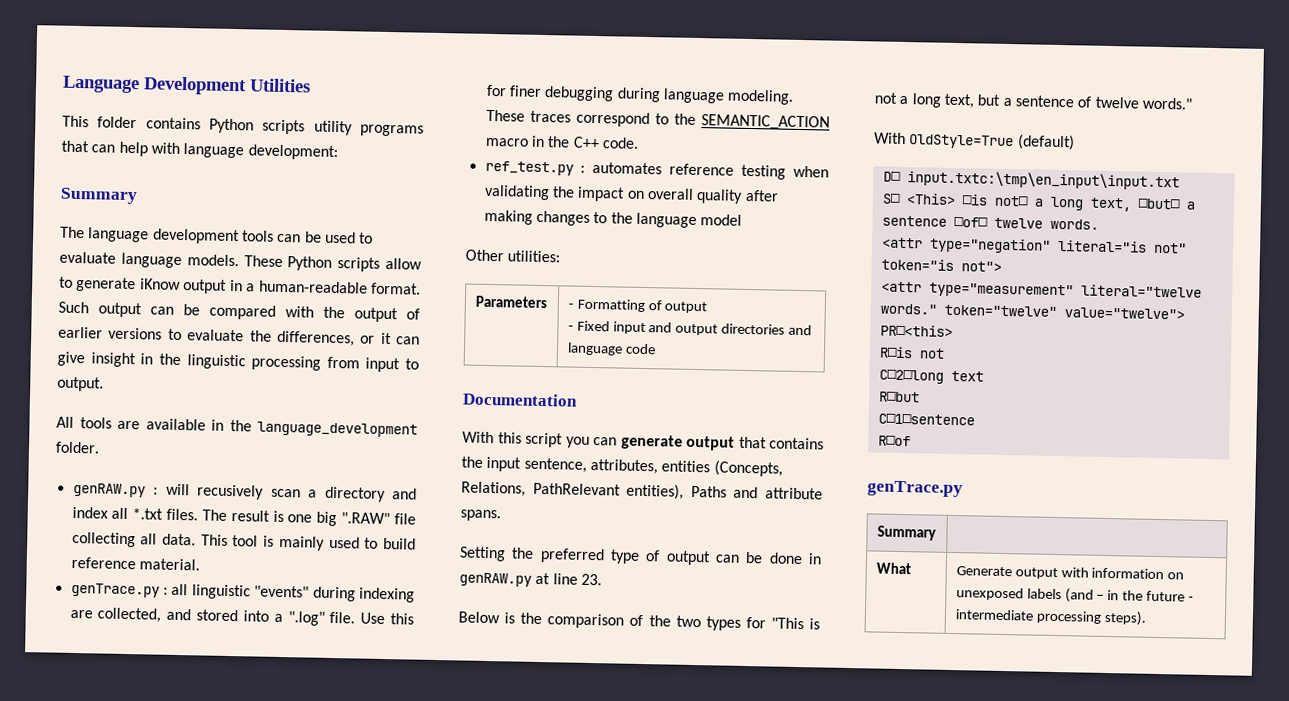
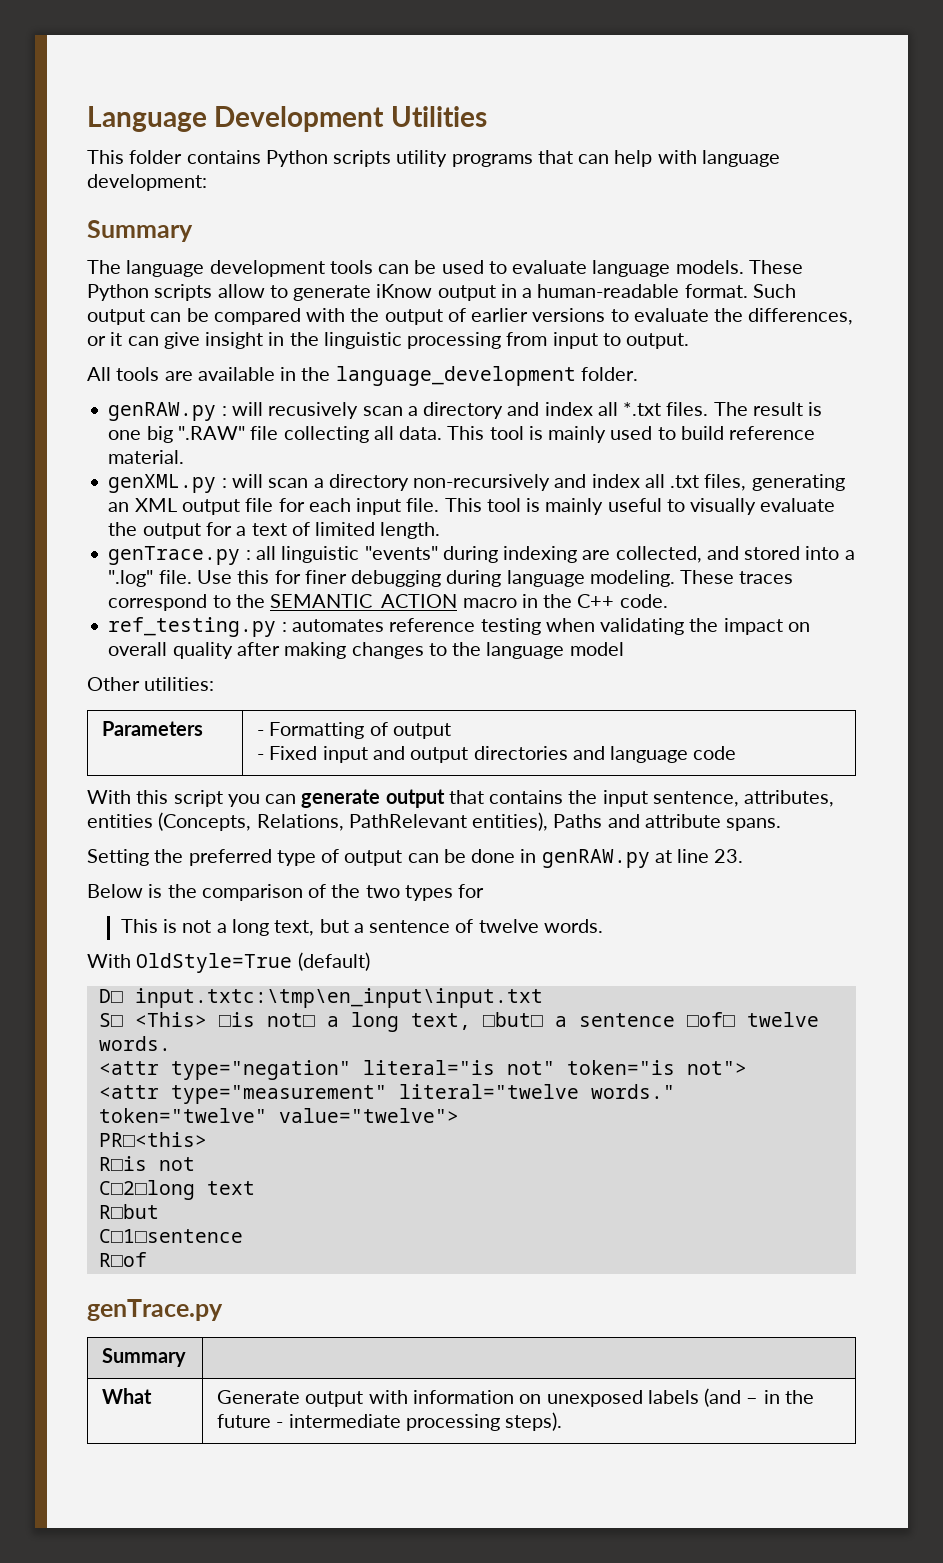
(200, 564) none -> [108,474,845,493] [108,498,836,515] [108,522,441,539] // genXML.py : will scan a directory non-recursively and index all .txt files, generating an XML output file for each input file. This tool is mainly useful to visually evaluate the output for a text of limited length.
[484,160,574,176] ref_test.py -> [108,617,277,637] ref_testing.py
[462,392,578,407] // Documentation -> (737, 753) none
[770,617,804,630] "This -> [120,919,158,933] // This
[1141,97,1192,110] words." -> [543,919,603,933] words.

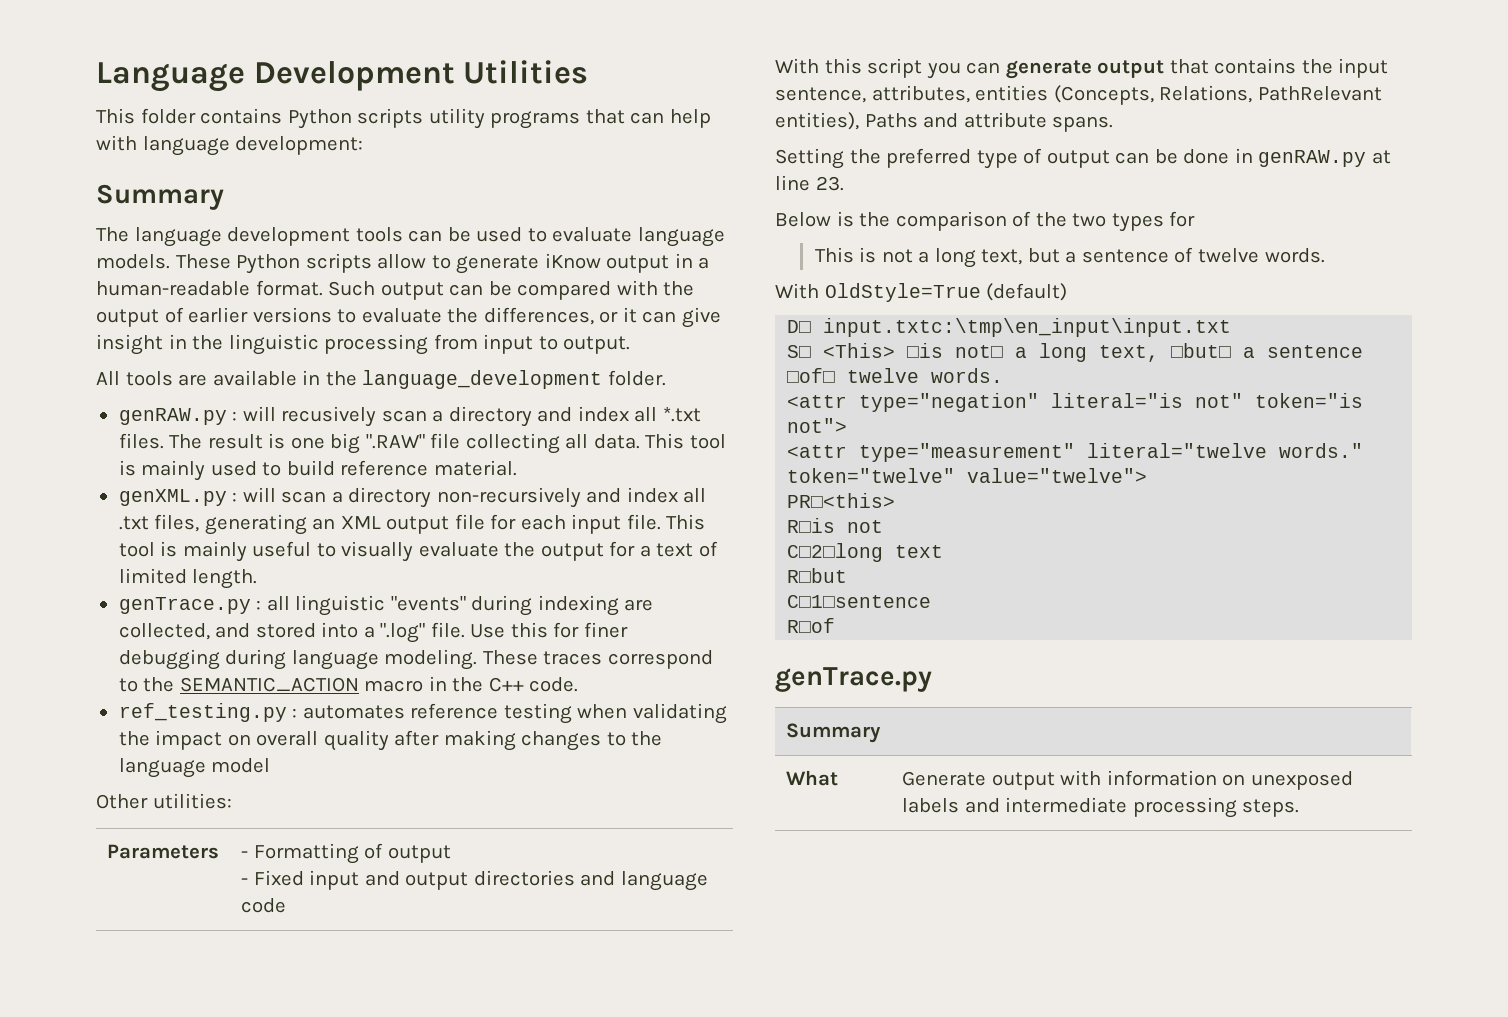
[704,1388,814,1407] [217,1414,284,1428] (and – in the future - -> [964,798,1000,813] and
[505,1412,563,1431] steps). -> [1242,799,1300,817] steps.

